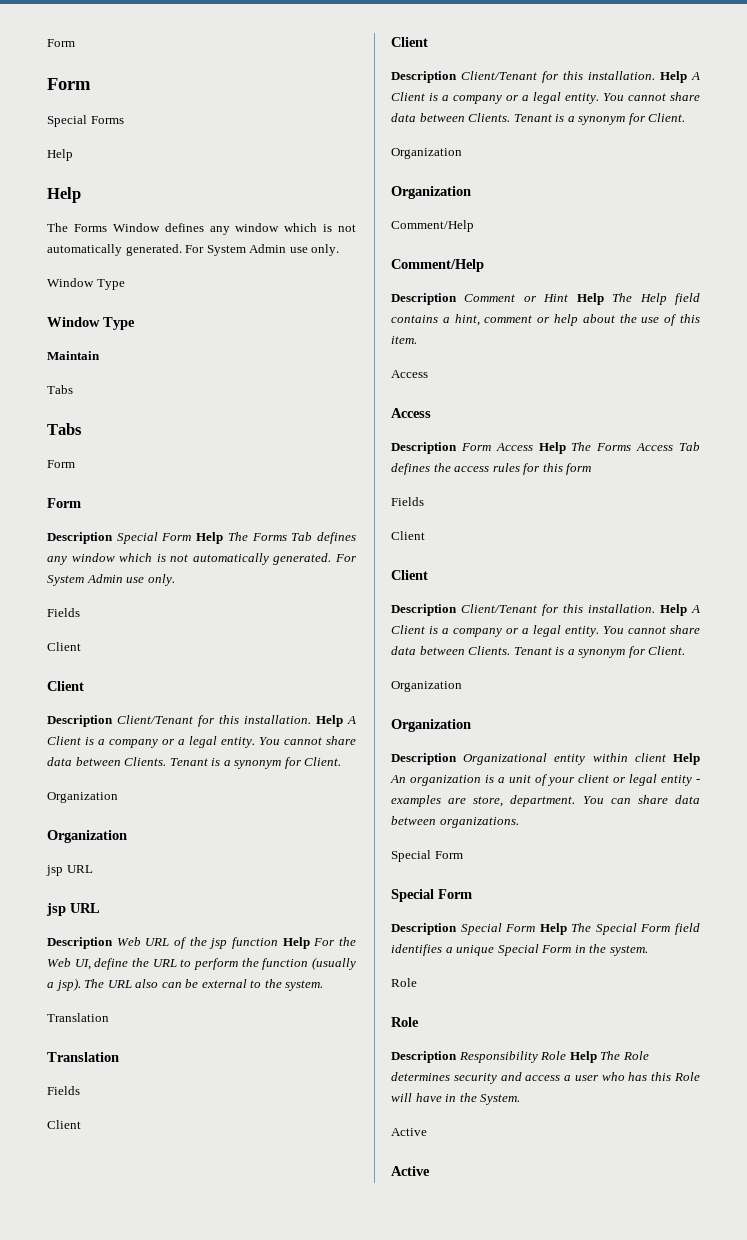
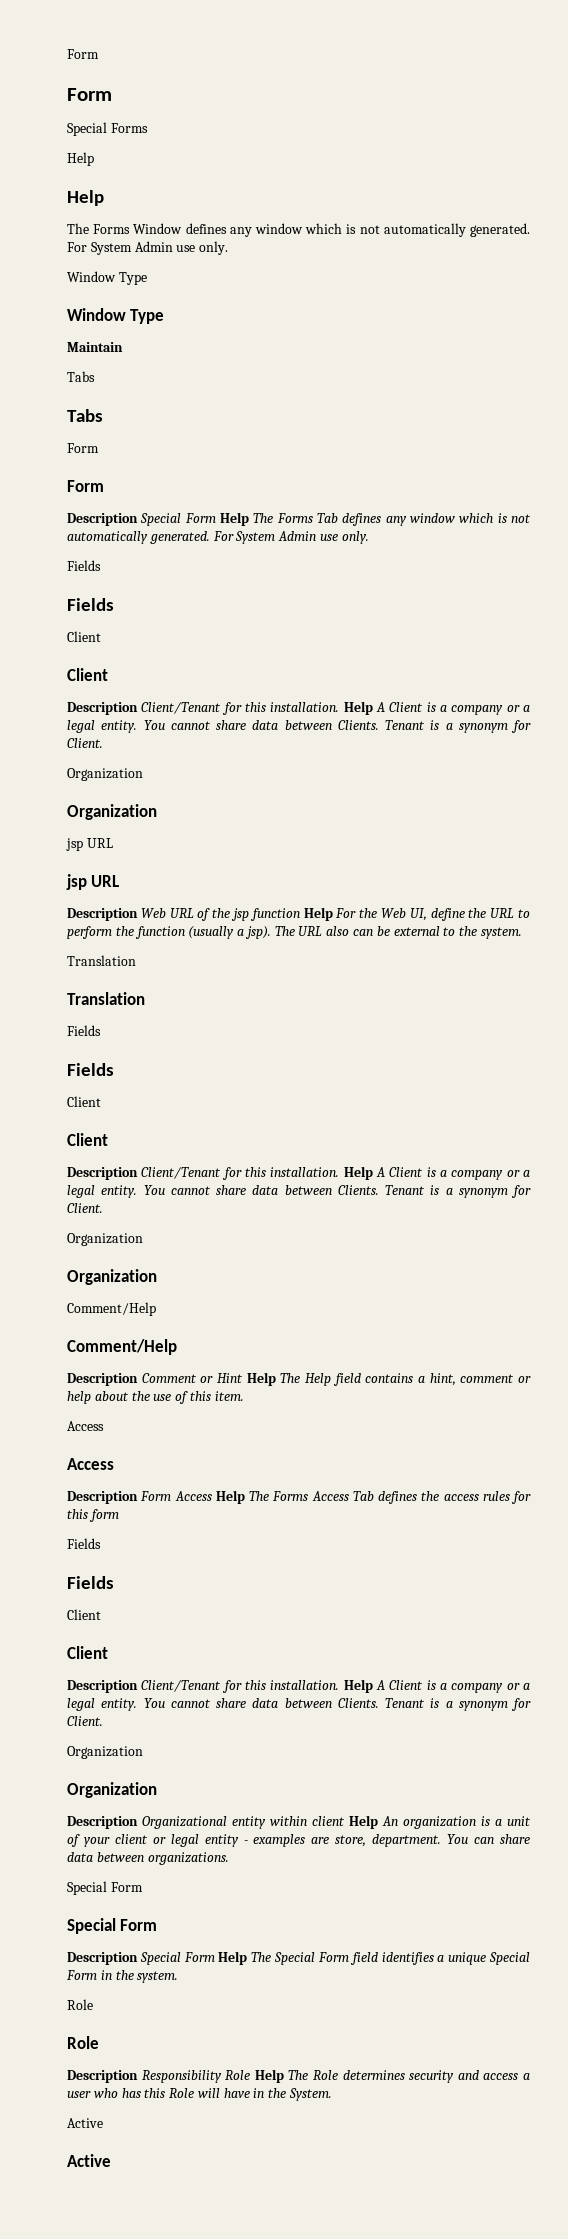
(80, 612) none -> [67,598,114,611] // Fields
(80, 1090) none -> [67,1063,114,1076] // Fields
(424, 501) none -> [67,1576,114,1589] // Fields

